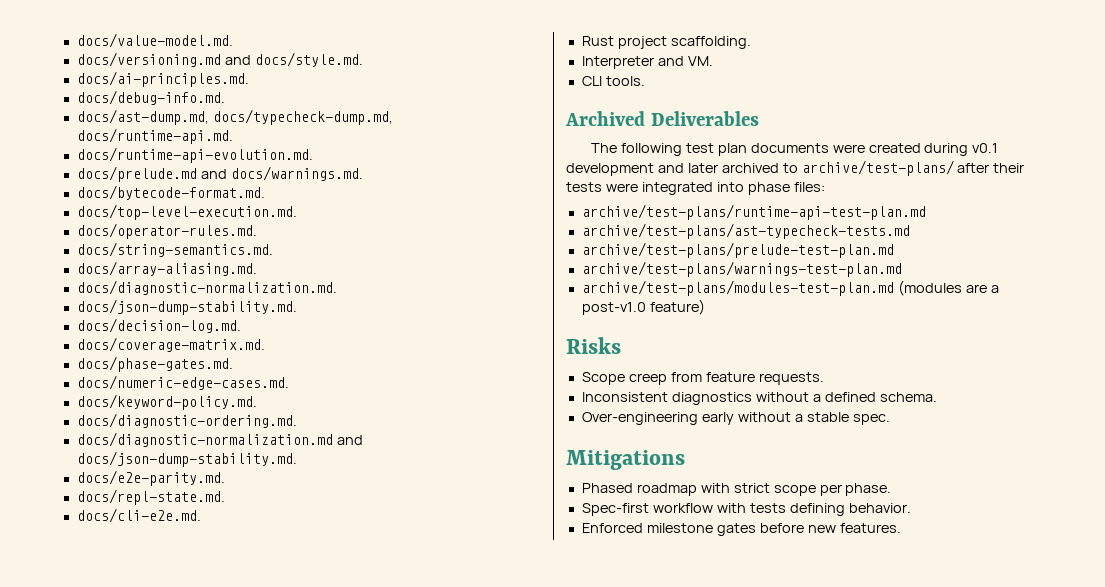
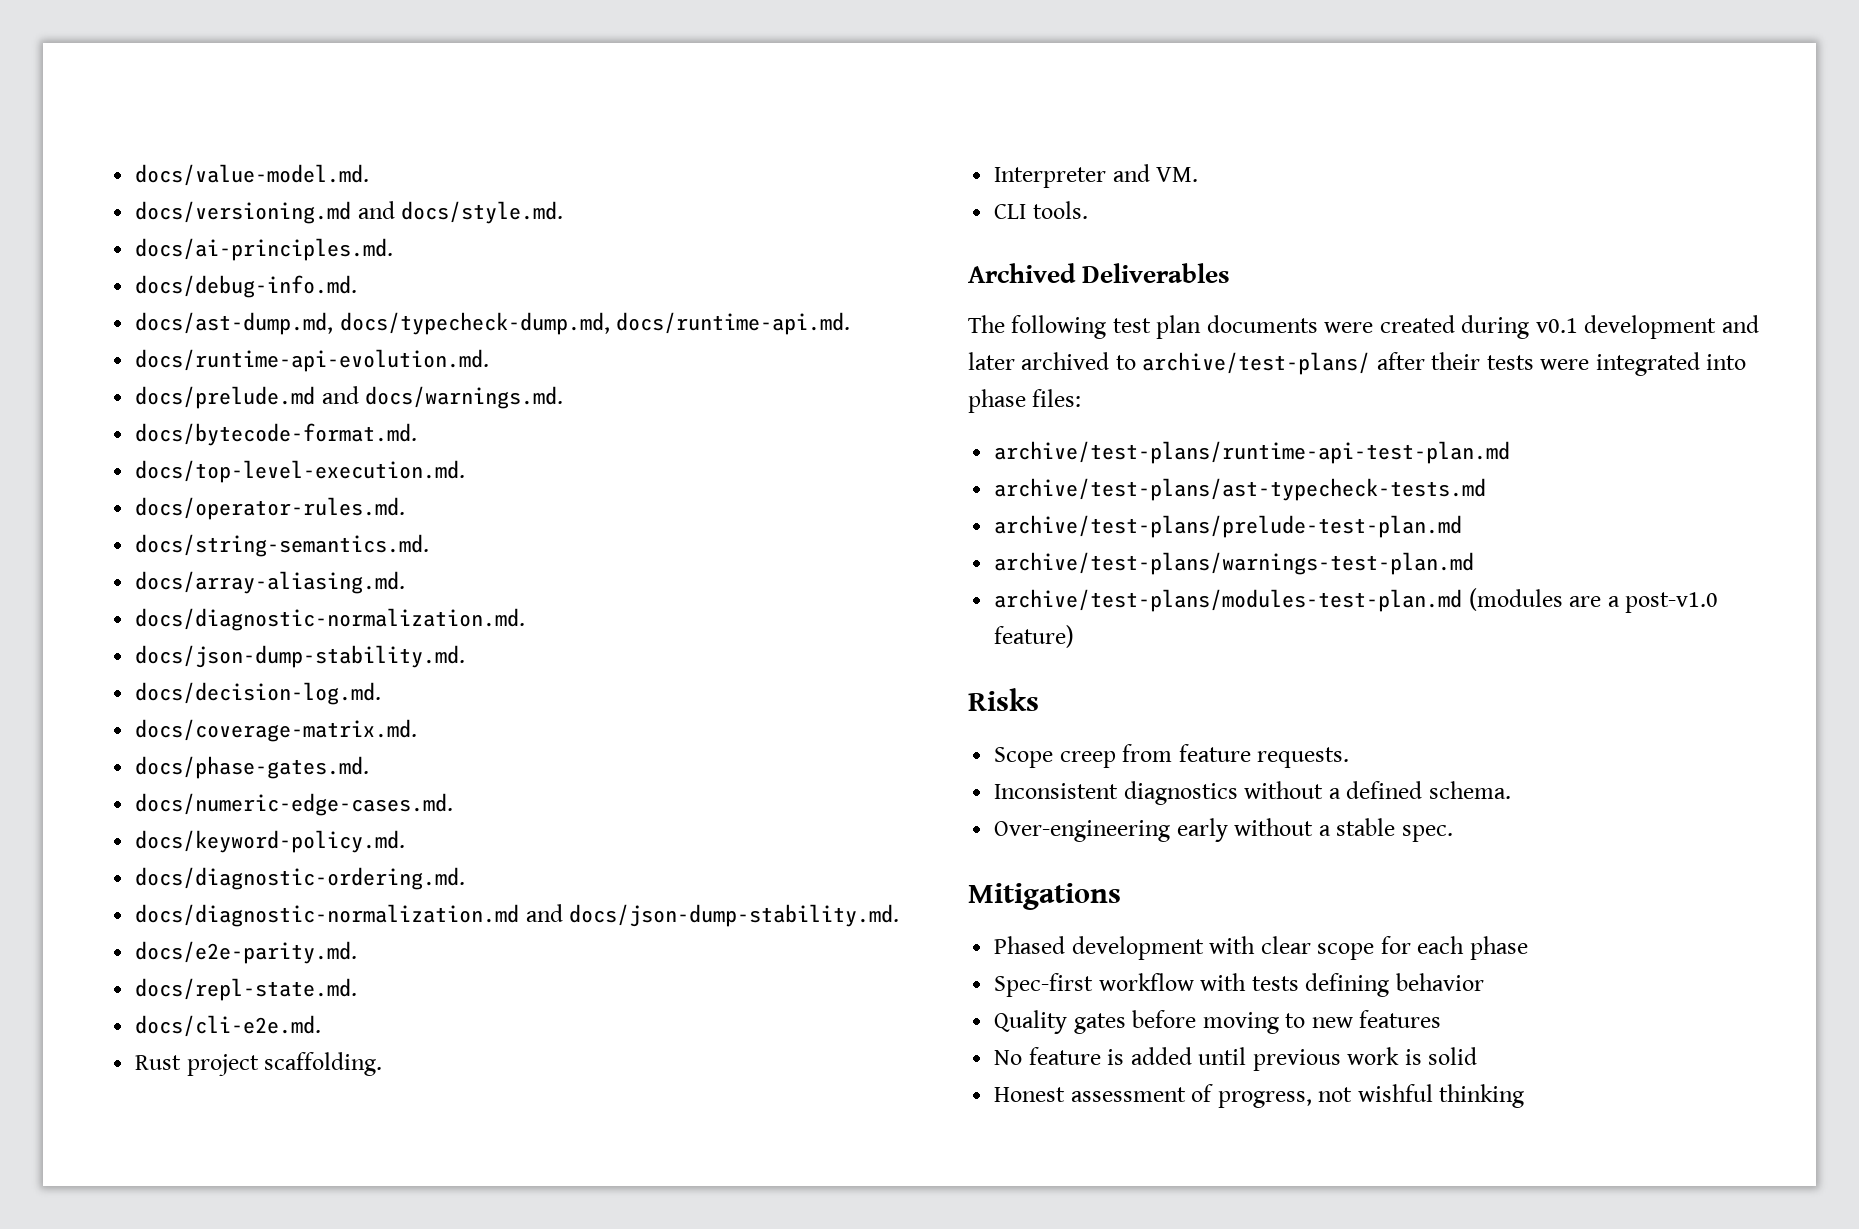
[636,483,892,496] roadmap with strict scope per phase. -> [1071,936,1528,960] development with clear scope for each phase
[848,503,911,513] [581,523,901,536] behavior. // Enforced milestone gates before new features. -> [1395,973,1484,991] [994,1010,1442,1034] [994,1047,1478,1071] [994,1084,1525,1108] behavior // Quality gates before moving to new features // No feature is added until previous work is solid // Honest assessment of progress, not wishful thinking

